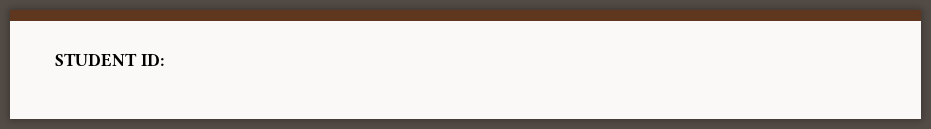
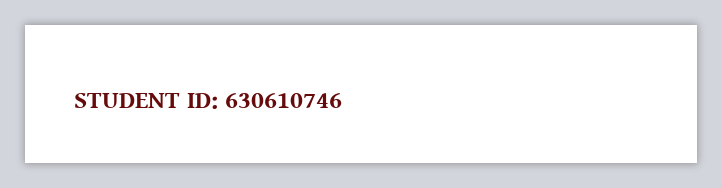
(164, 59) none -> [224,93,342,108] 630610746

